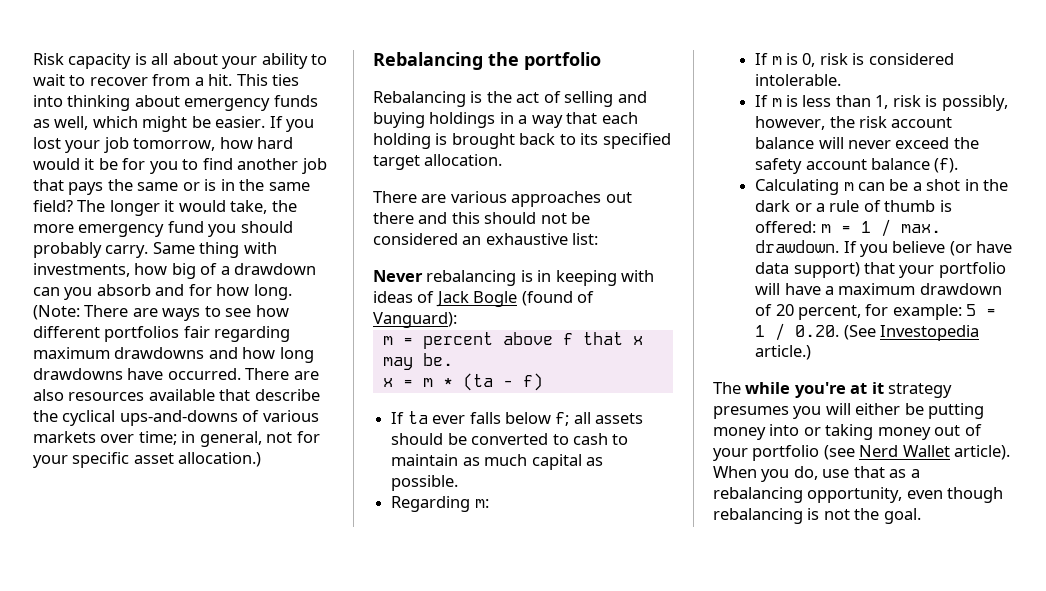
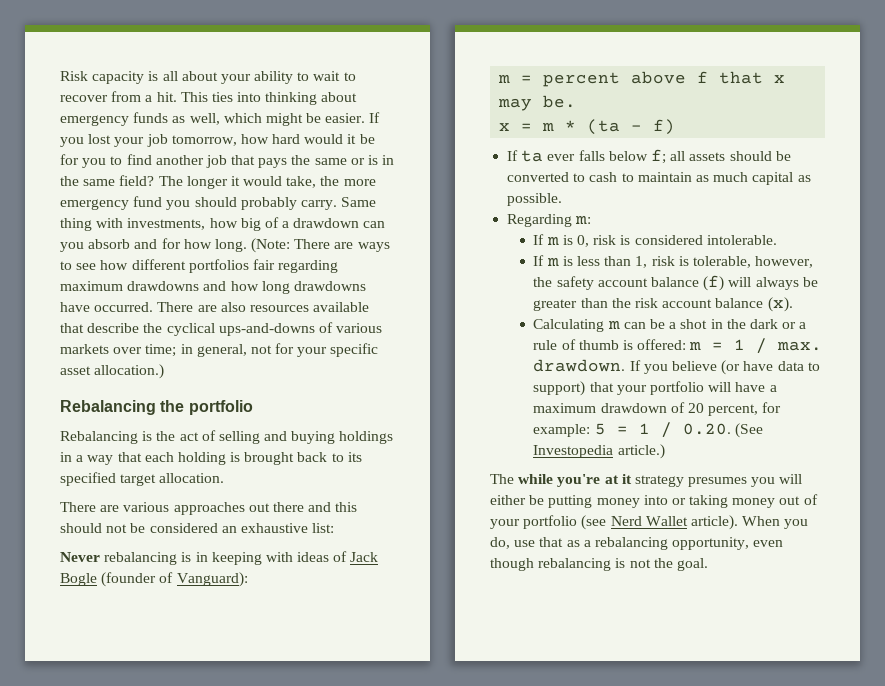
[521,291,573,306] (found -> [101,572,157,587] (founder
[941,95,1008,111] possibly, -> [692,256,751,268] tolerable,
[859,116,953,128] [755,137,979,149] [755,158,959,174] risk account balance will never exceed the safety account balance (f). -> [556,275,818,291] [533,297,793,312] safety account balance (f) will always be greater than the risk account balance (x).
(790, 268) none -> [807,362,820,371] to

